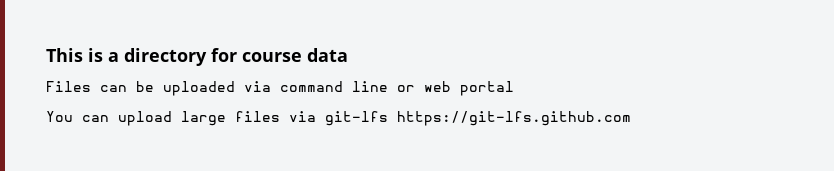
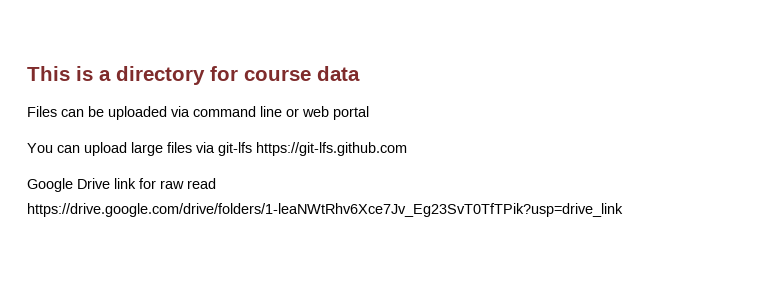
(631, 118) none -> [27,178,216,192] [27,203,623,217] // Google Drive link for raw read https://drive.google.com/drive/folders/1-leaNWtRhv6Xce7Jv_Eg23SvT0TfTPik?usp=drive_link

